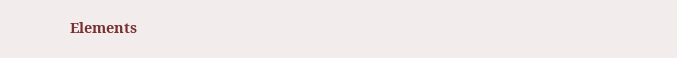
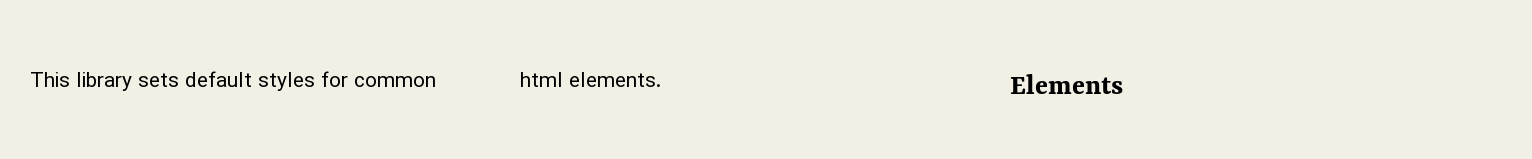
(70, 27) none -> [30,71,661,91] This library sets default styles for common html elements. //

